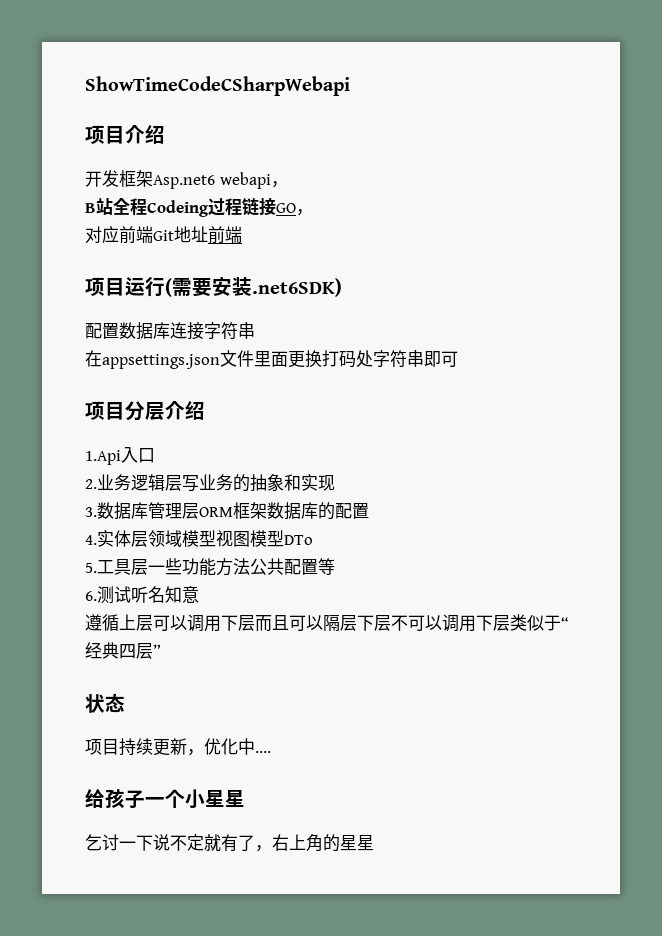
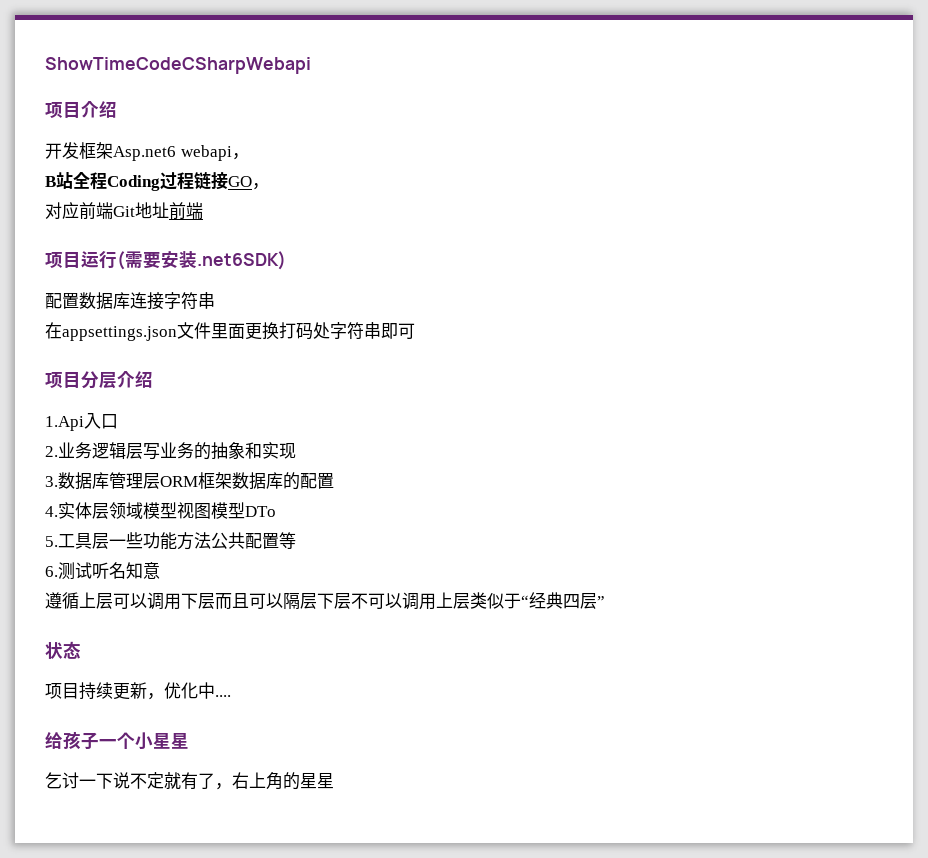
[147,200,208,217] Codeing -> [107,175,160,191] Coding
[476,615,493,631] 下 -> [436,592,453,608] 上

